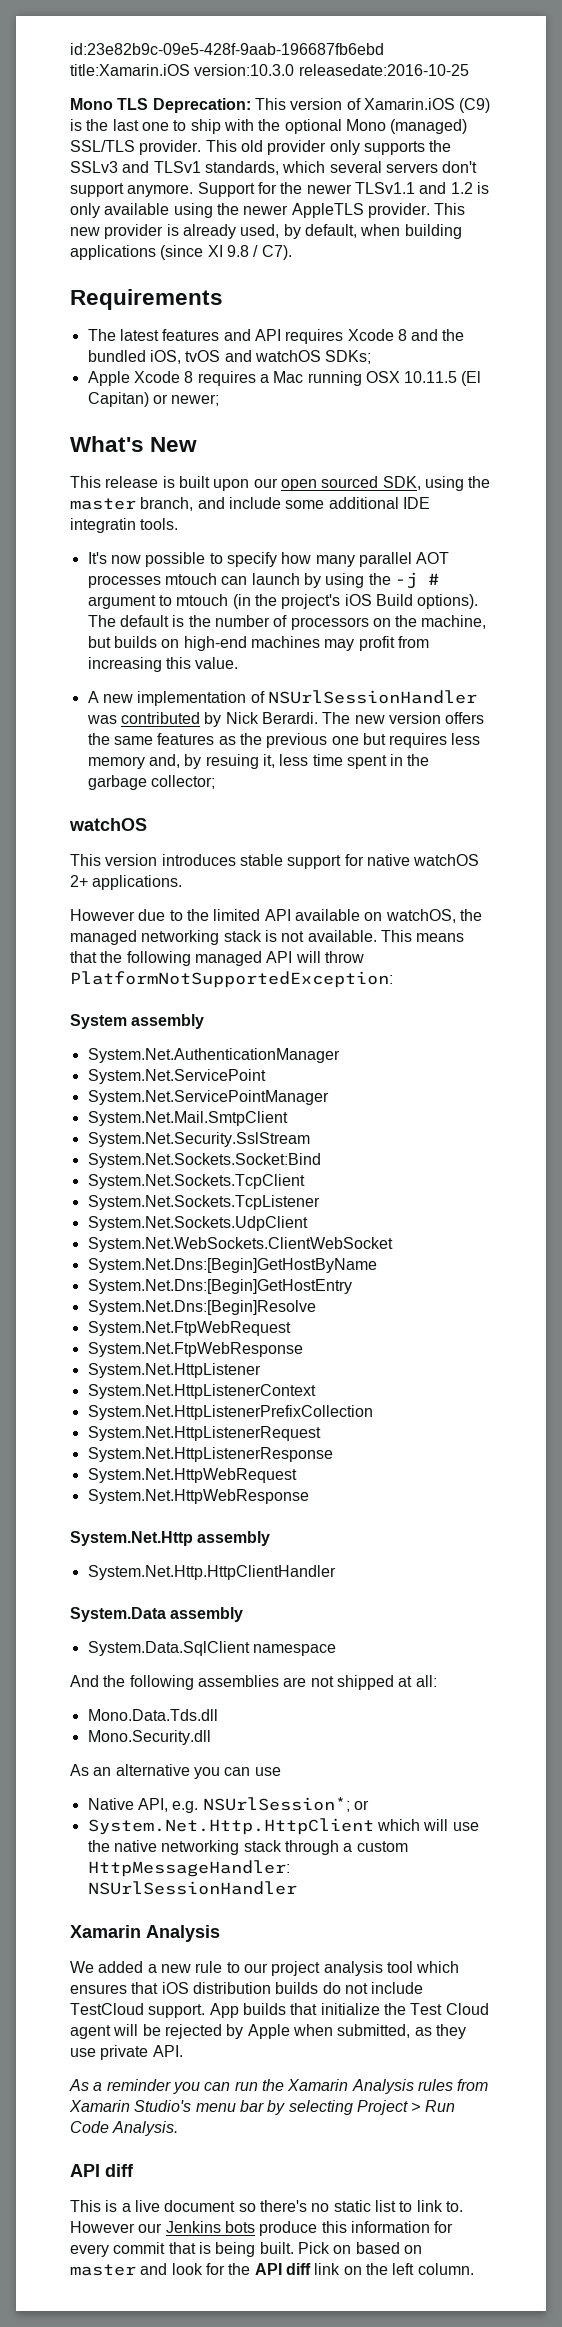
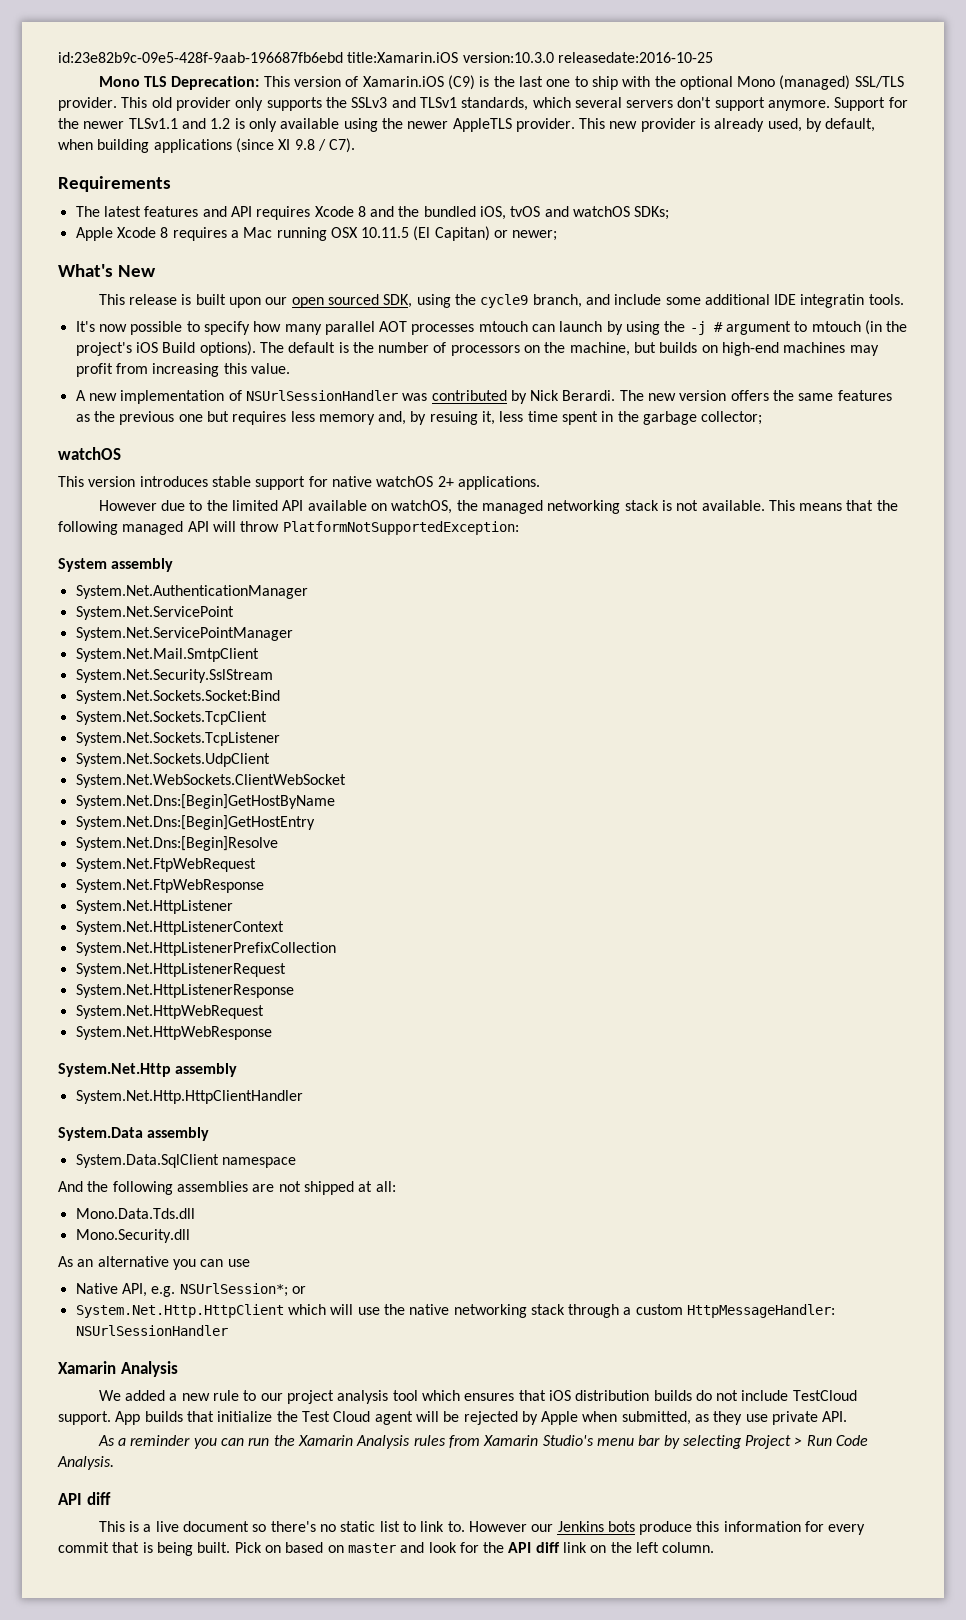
[70,498,136,510] master -> [480,294,529,308] cycle9

